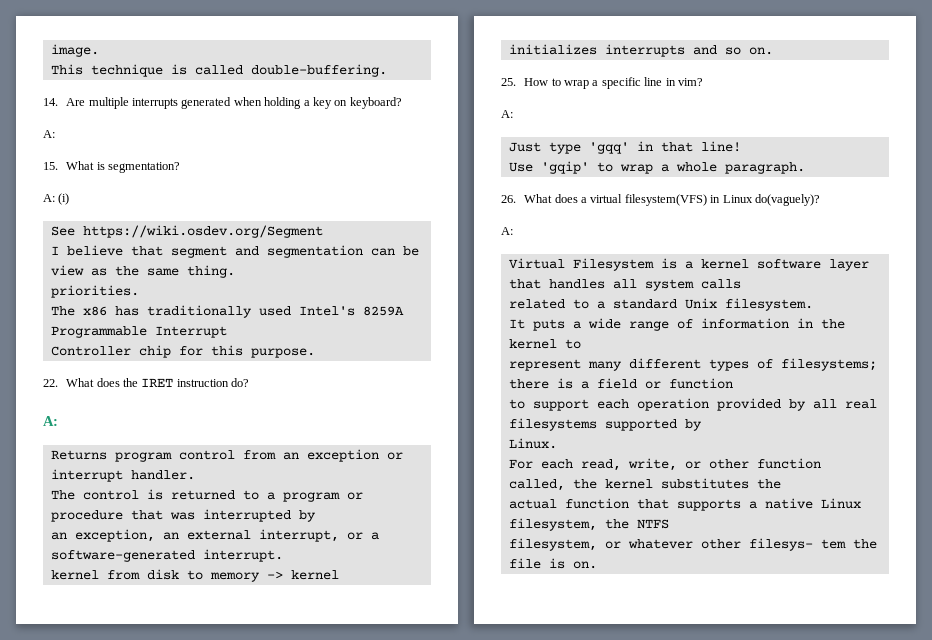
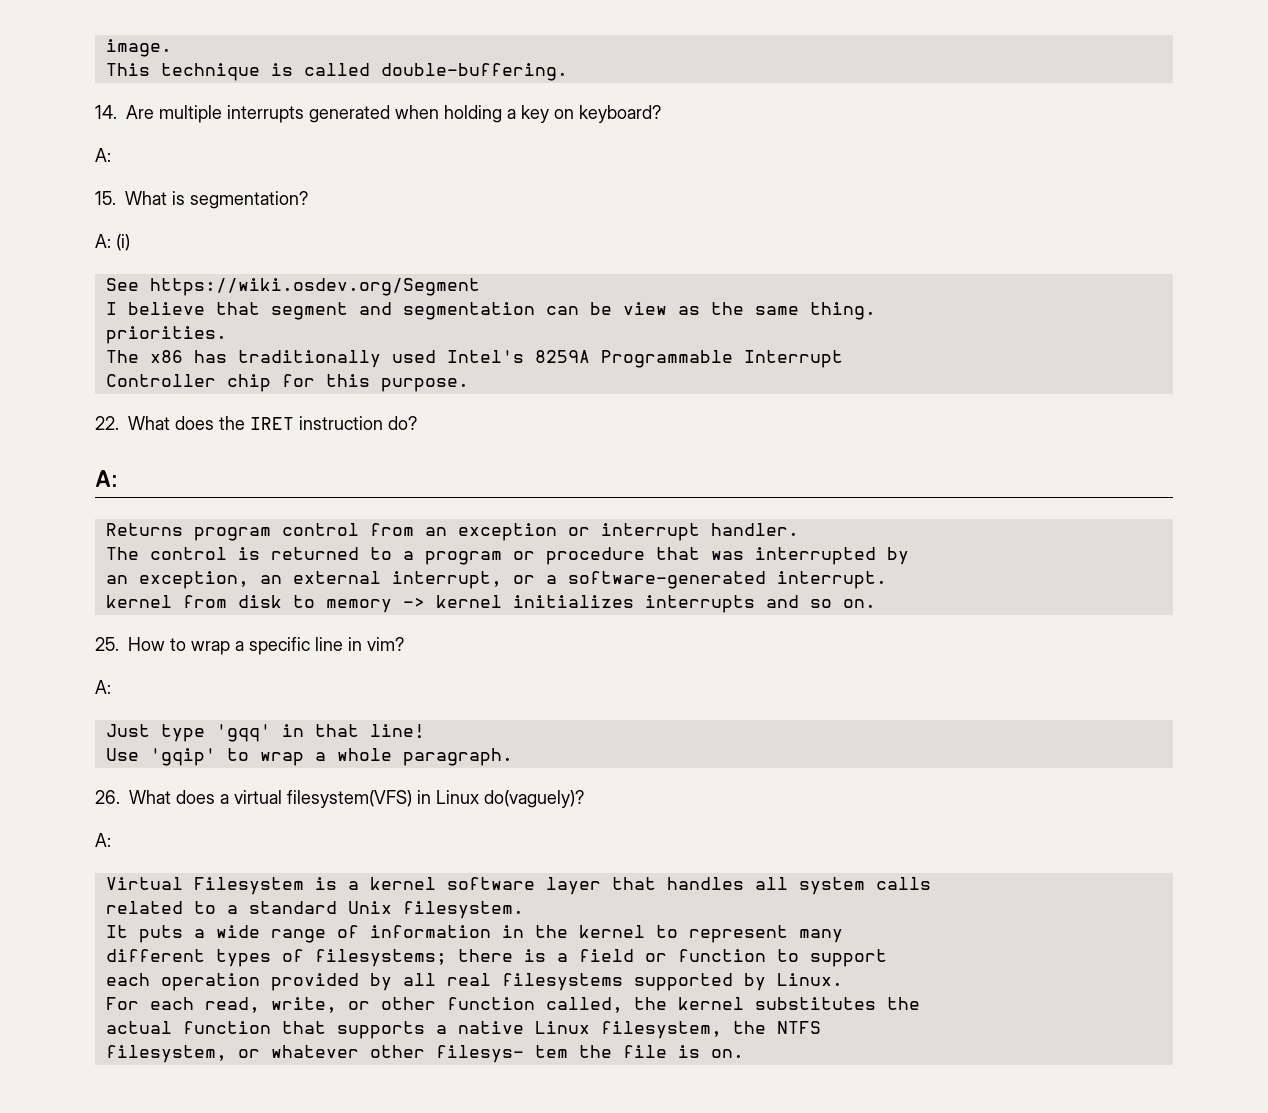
(581, 344) // -> (678, 931) none
(622, 366) none -> (843, 936) //
(733, 383) // -> (766, 955) none
(589, 405) none -> (887, 958) //
(702, 425) // -> (766, 982) none

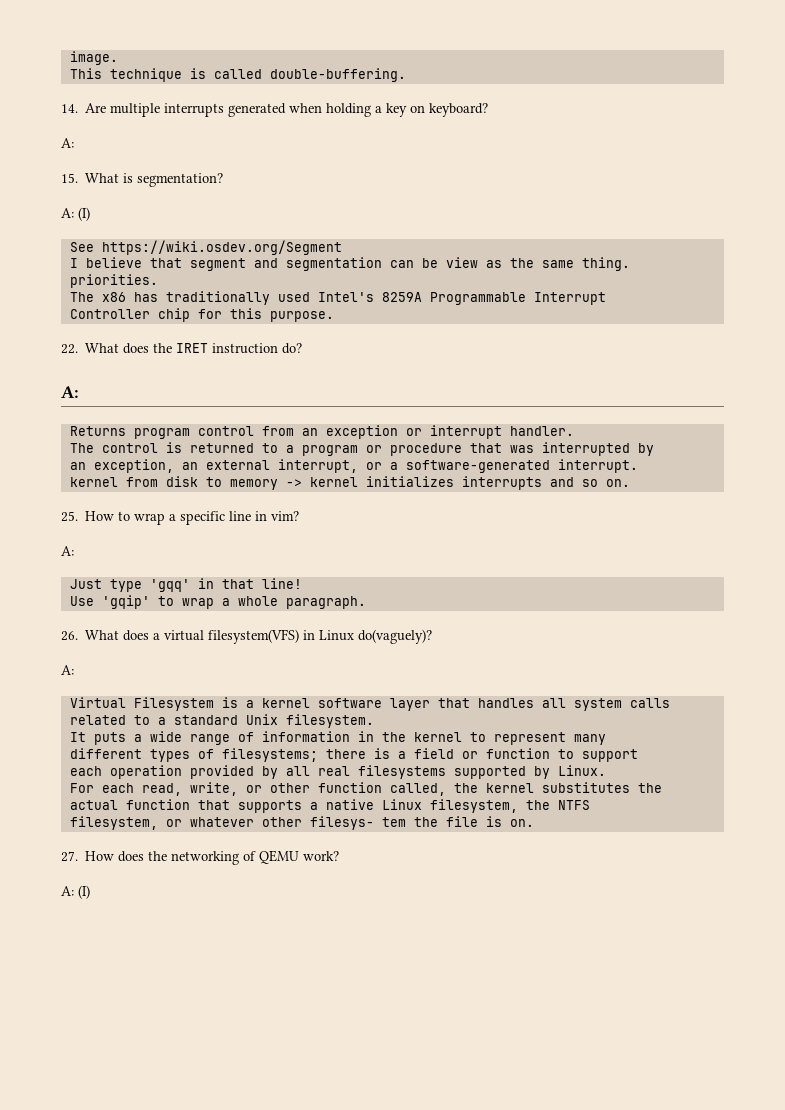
[116,234,130,251] (i) -> [78,207,90,221] (I)
(744, 1053) none -> [61,850,340,865] [61,885,90,899] // 27. How does the networking of QEMU work? // A: (I)

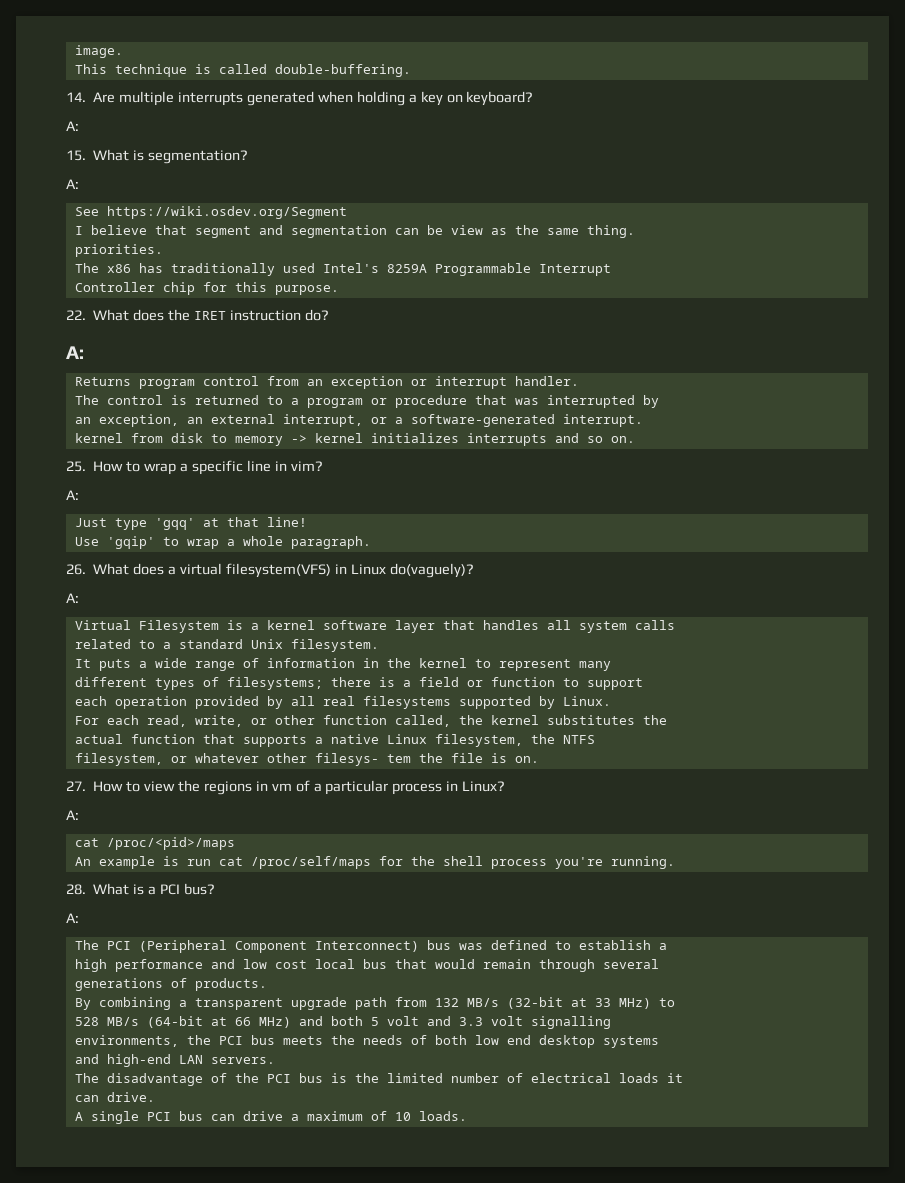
[78,207,90,221] (I) -> (79, 184) none
[197,578,214,589] in -> [202,518,219,527] at
[118,850,340,865] [61,885,90,899] does the networking of QEMU work? // A: (I) -> [126,780,506,795] [66,810,79,820] [74,837,235,850] [74,856,675,869] [66,883,215,895] [66,913,79,923] [74,940,667,953] [74,959,659,972] [74,978,267,991] [74,997,675,1010] [74,1016,611,1029] [74,1035,659,1048] [74,1054,275,1067] [74,1073,683,1086] [74,1092,155,1102] [74,1111,467,1124] to view the regions in vm of a particular process in Linux? // A: // cat /proc/<pid>/maps // An example is run cat /proc/self/maps for the shell process you're running. // 28. What is a PCI bus? // A: // The PCI (Peripheral Component Interconnect) bus was defined to establish a // high performance and low cost local bus that would remain through several // generations of products. // By combining a transparent upgrade path from 132 MB/s (32-bit at 33 MHz) to // 528 MB/s (64-bit at 66 MHz) and both 5 volt and 3.3 volt signalling // environments, the PCI bus meets the needs of both low end desktop systems // and high-end LAN servers. // The disadvantage of the PCI bus is the limited number of electrical loads it // can drive. // A single PCI bus can drive a maximum of 10 loads.

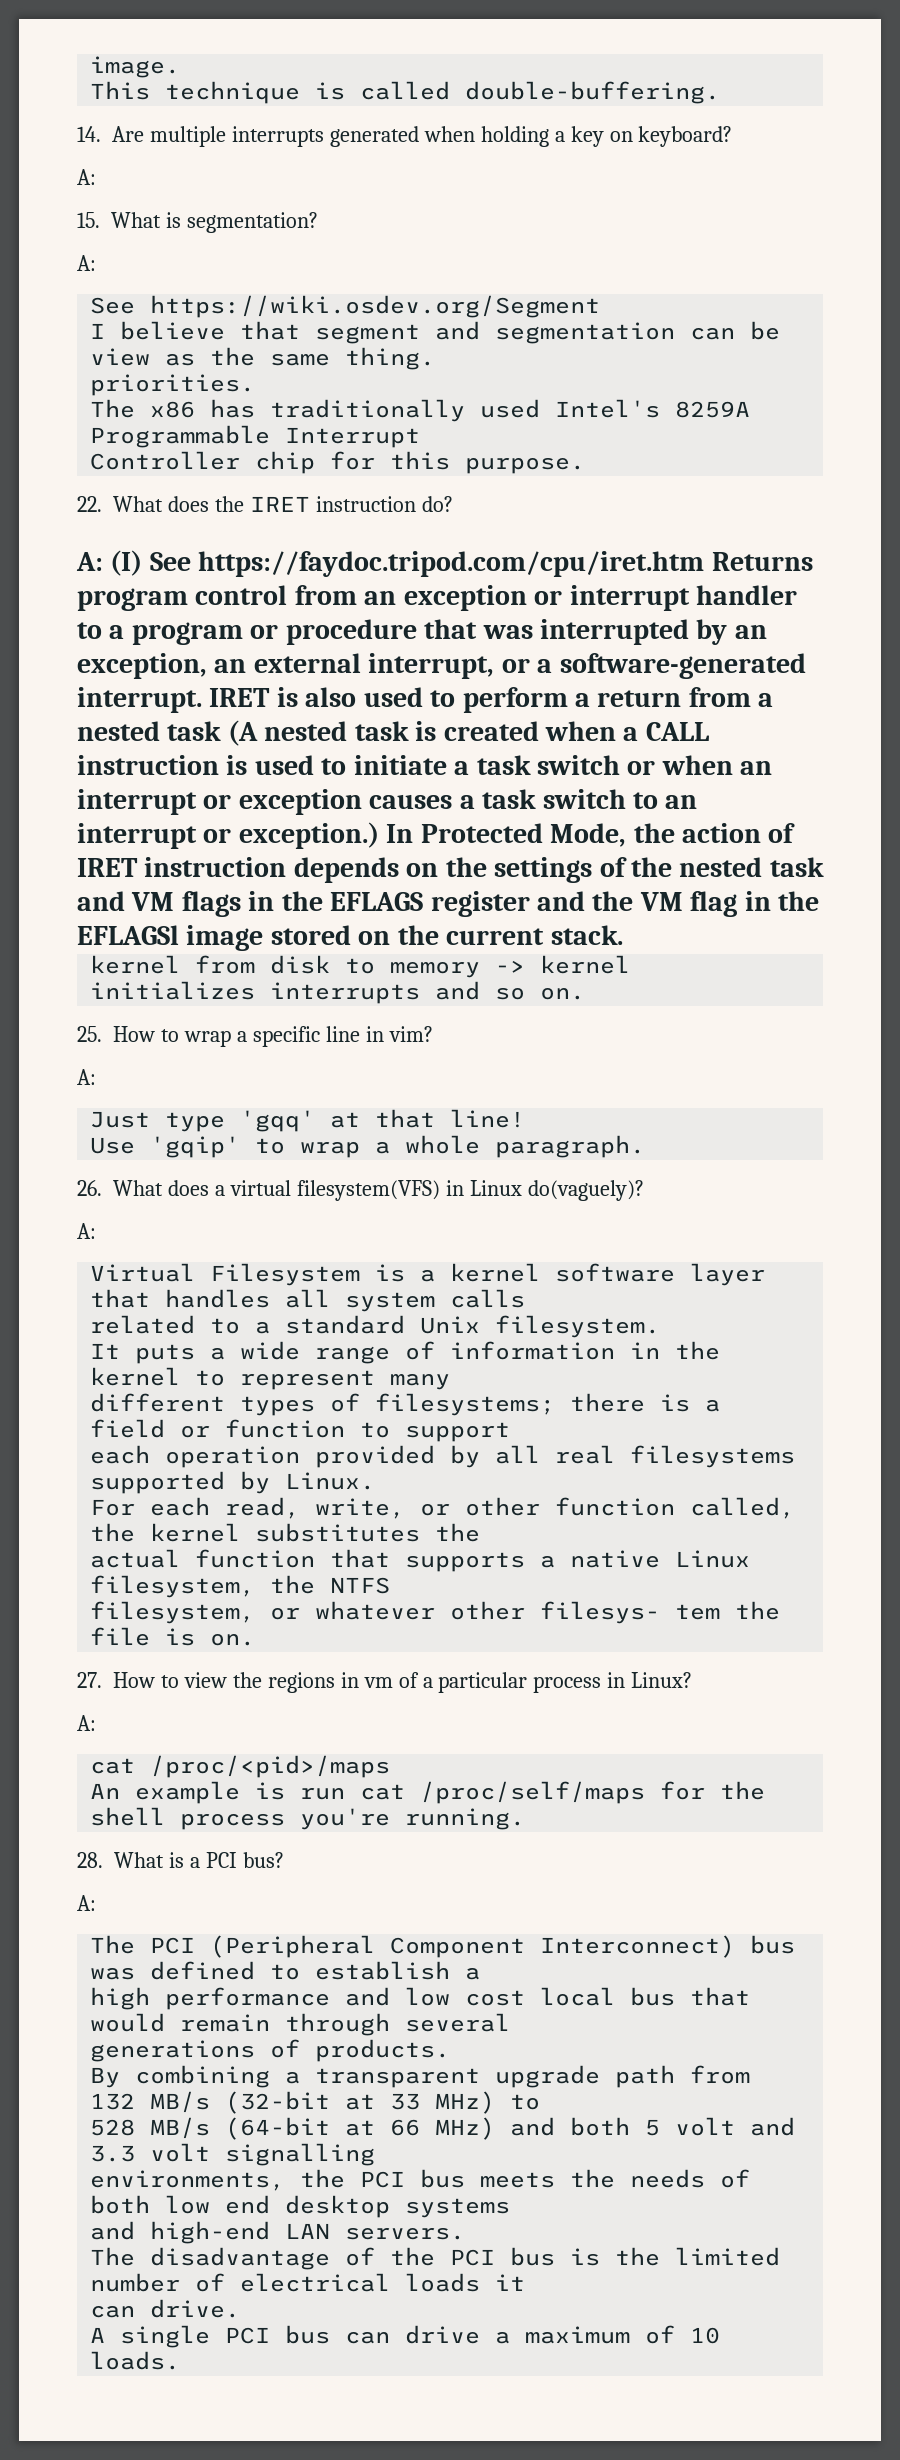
(84, 352) // -> [110,550,705,577] (I) See https://faydoc.tripod.com/cpu/iret.htm
[514,376,579,386] [74,395,259,405] handler. // The control is returned -> [695,585,797,605] handler
(659, 401) // -> (728, 632) none
(643, 420) none -> [209,687,774,713] [77,720,709,746] [77,755,773,775] [77,789,698,815] [77,822,796,849] [77,857,824,883] [77,891,820,917] [77,925,623,951] IRET is also used to perform a return from a nested task (A nested task is created when a CALL instruction is used to initiate a task switch or when an interrupt or exception causes a task switch to an interrupt or exception.) In Protected Mode, the action of IRET instruction depends on the settings of the nested task and VM flags in the EFLAGS register and the VM flag in the EFLAGSl image stored on the current stack.

